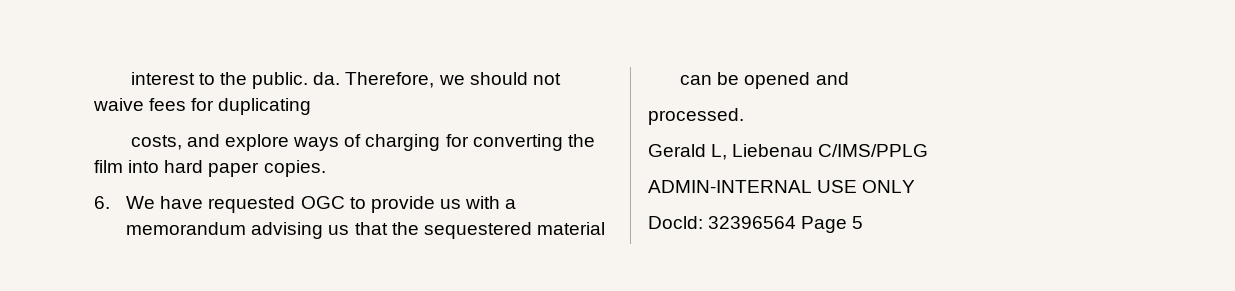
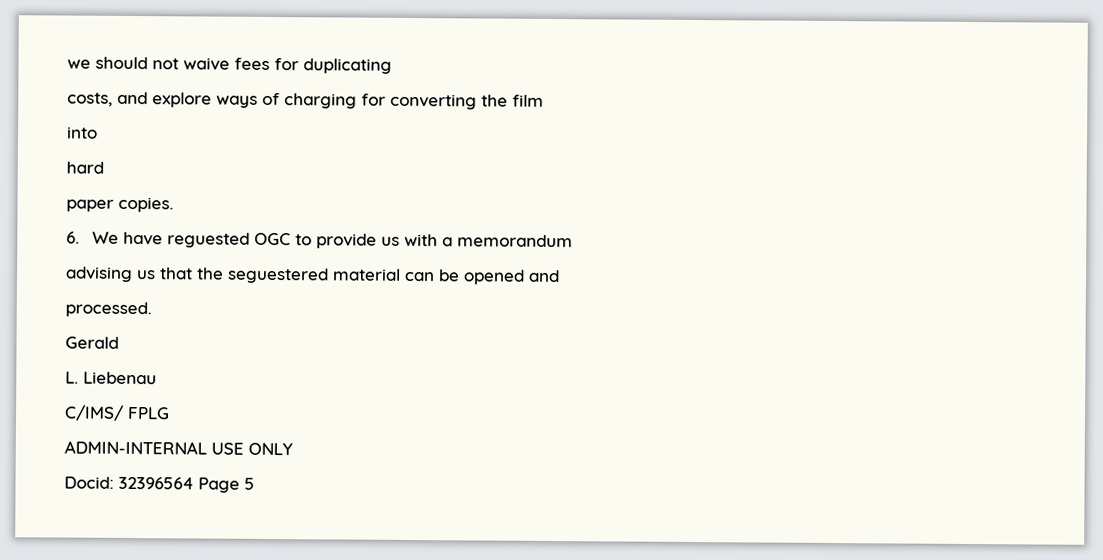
[130,72,435,89] interest to the public. da. Therefore, -> (67, 64) none
(123, 166) none -> (544, 100) //
(160, 166) none -> (98, 132) //
(204, 166) none -> (104, 167) //
[208,196,296,213] requested -> [167,232,251,248] reguested
(247, 228) none -> (574, 241) //
[423,222,532,239] sequestered -> [227,267,329,284] seguestered
[711,144,728,160] L, -> [65,371,79,384] // L.
[818,144,929,157] C/IMS/PPLG -> [64,404,170,421] // C/IMS/ FPLG
[648,216,703,229] Docld: -> [64,476,114,489] Docid:

